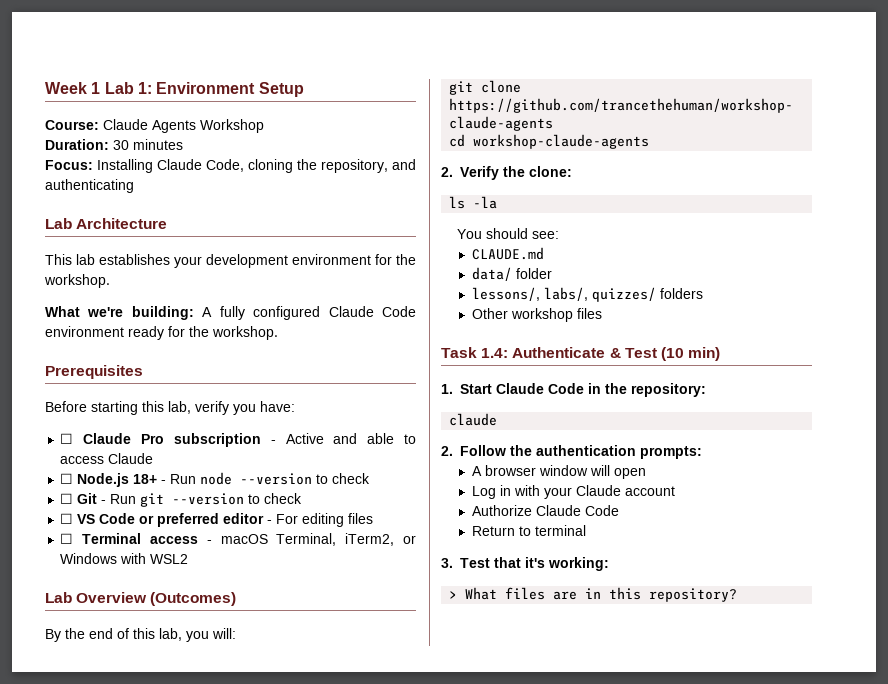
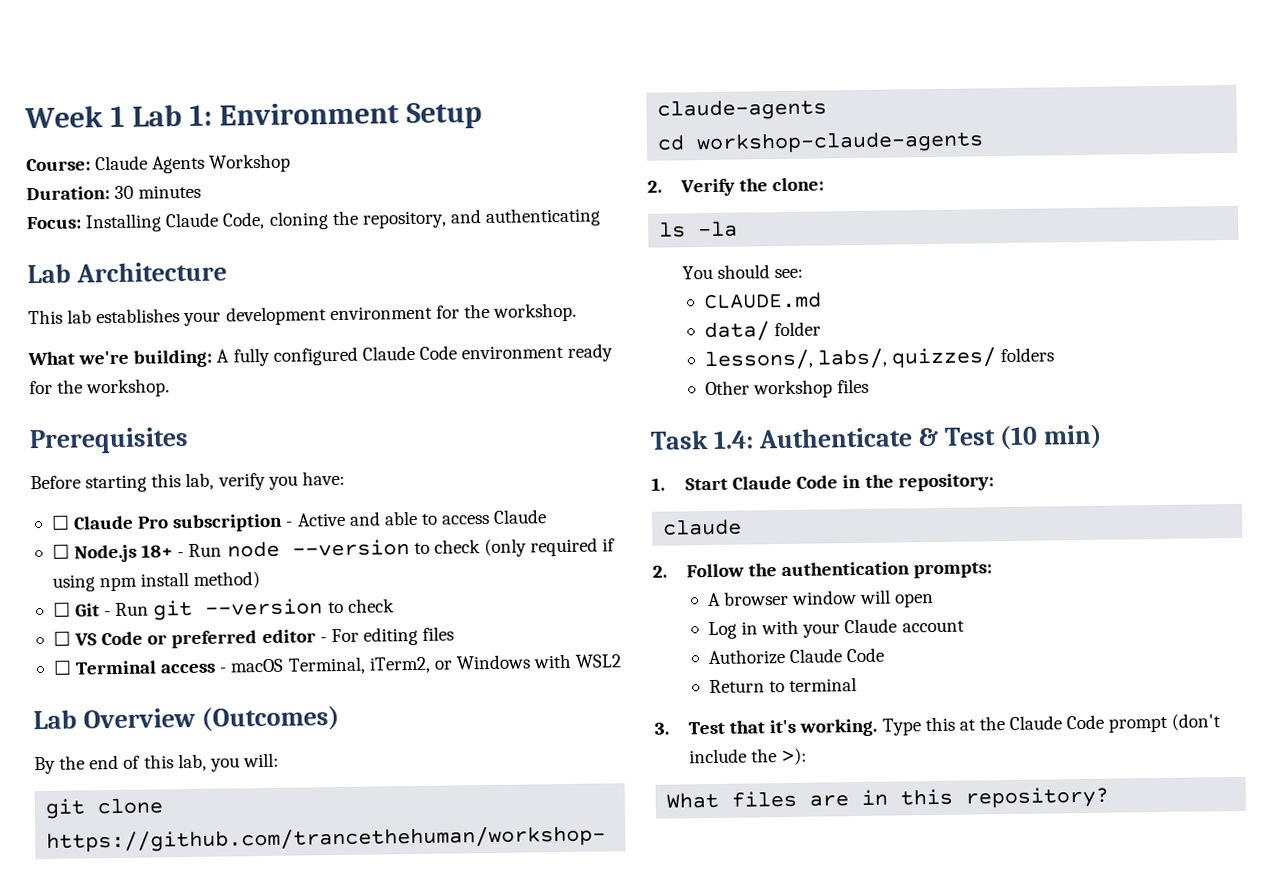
(371, 478) none -> [483,537,616,558] [51,571,261,592] (only required if using npm install method)
[548,557,609,571] [449,591,458,599] working: // > -> [799,713,1222,737] [689,747,808,766] working. Type this at the Claude Code prompt (don't include the >): //

